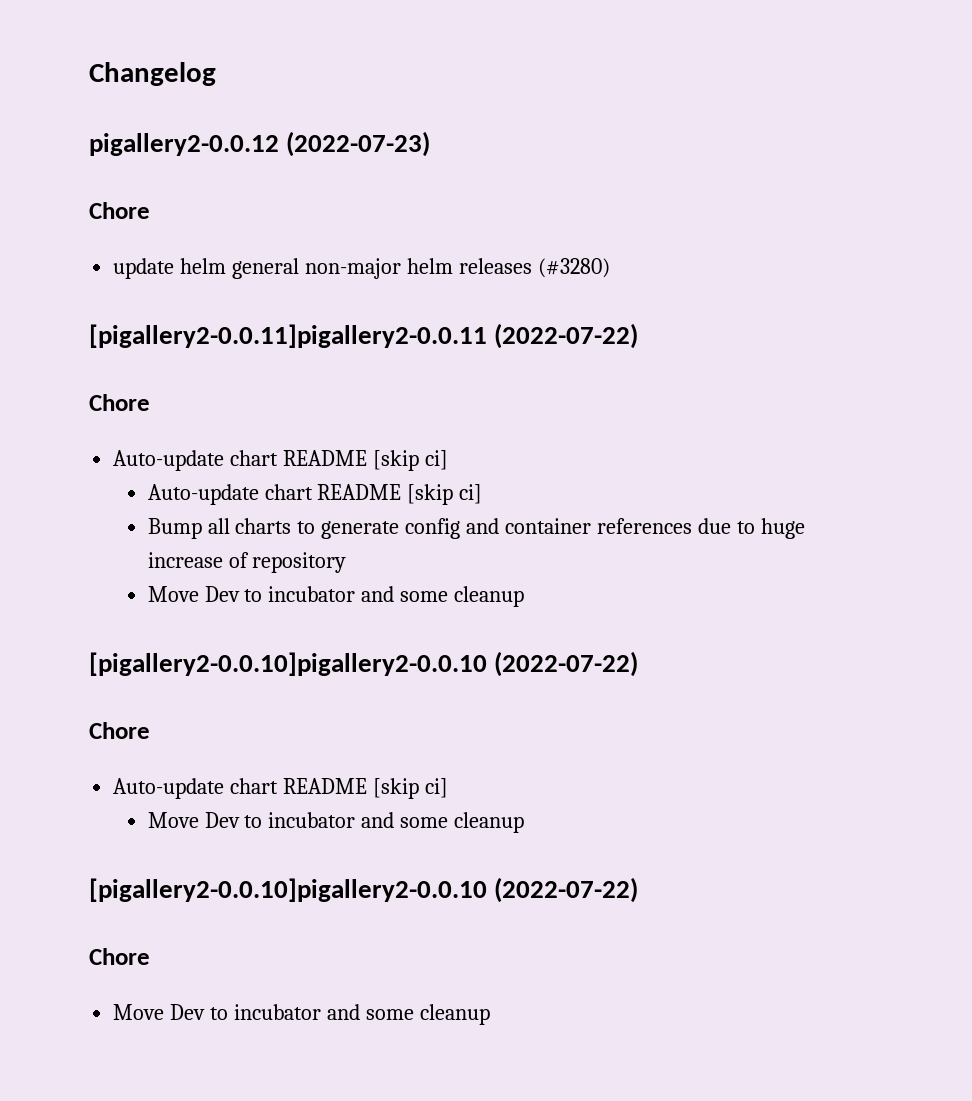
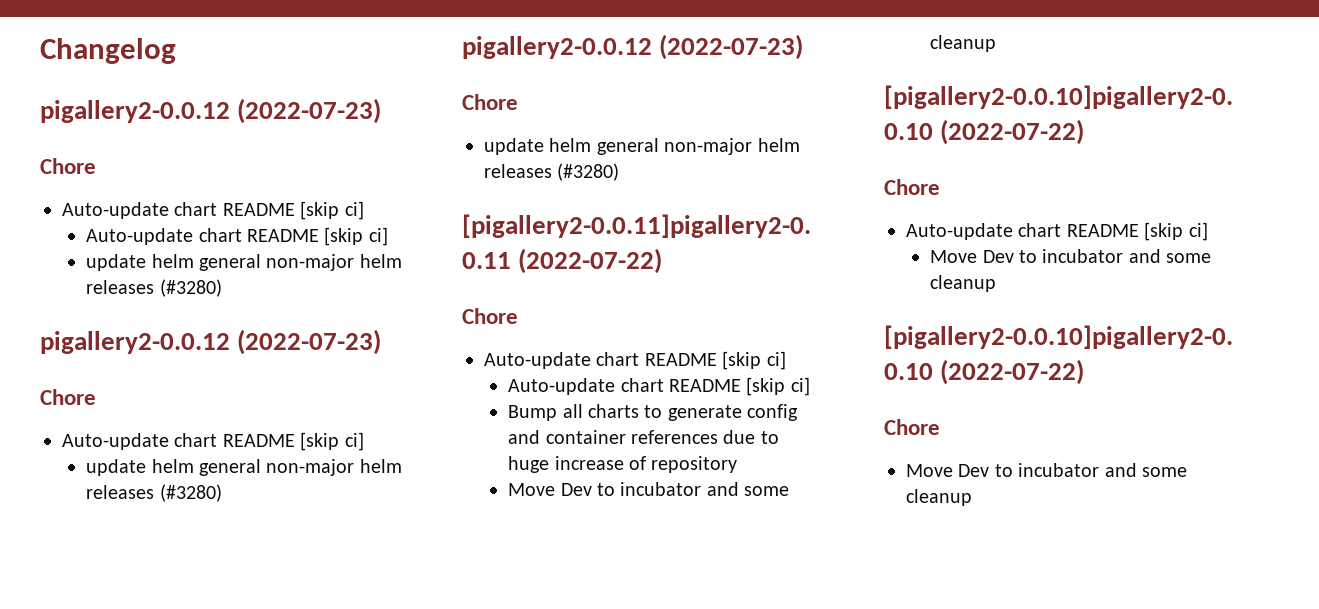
(150, 210) none -> [62,201,364,220] [86,227,388,246] [86,254,402,271] [86,279,222,297] [40,329,382,355] [40,389,96,405] [62,432,364,451] [86,459,402,476] [86,484,222,502] [462,34,804,60] [462,94,518,110] // Auto-update chart README [skip ci] // Auto-update chart README [skip ci] // update helm general non-major helm releases (#3280) // pigallery2-0.0.12 (2022-07-23) // Chore // Auto-update chart README [skip ci] // update helm general non-major helm releases (#3280) // pigallery2-0.0.12 (2022-07-23) // Chore

